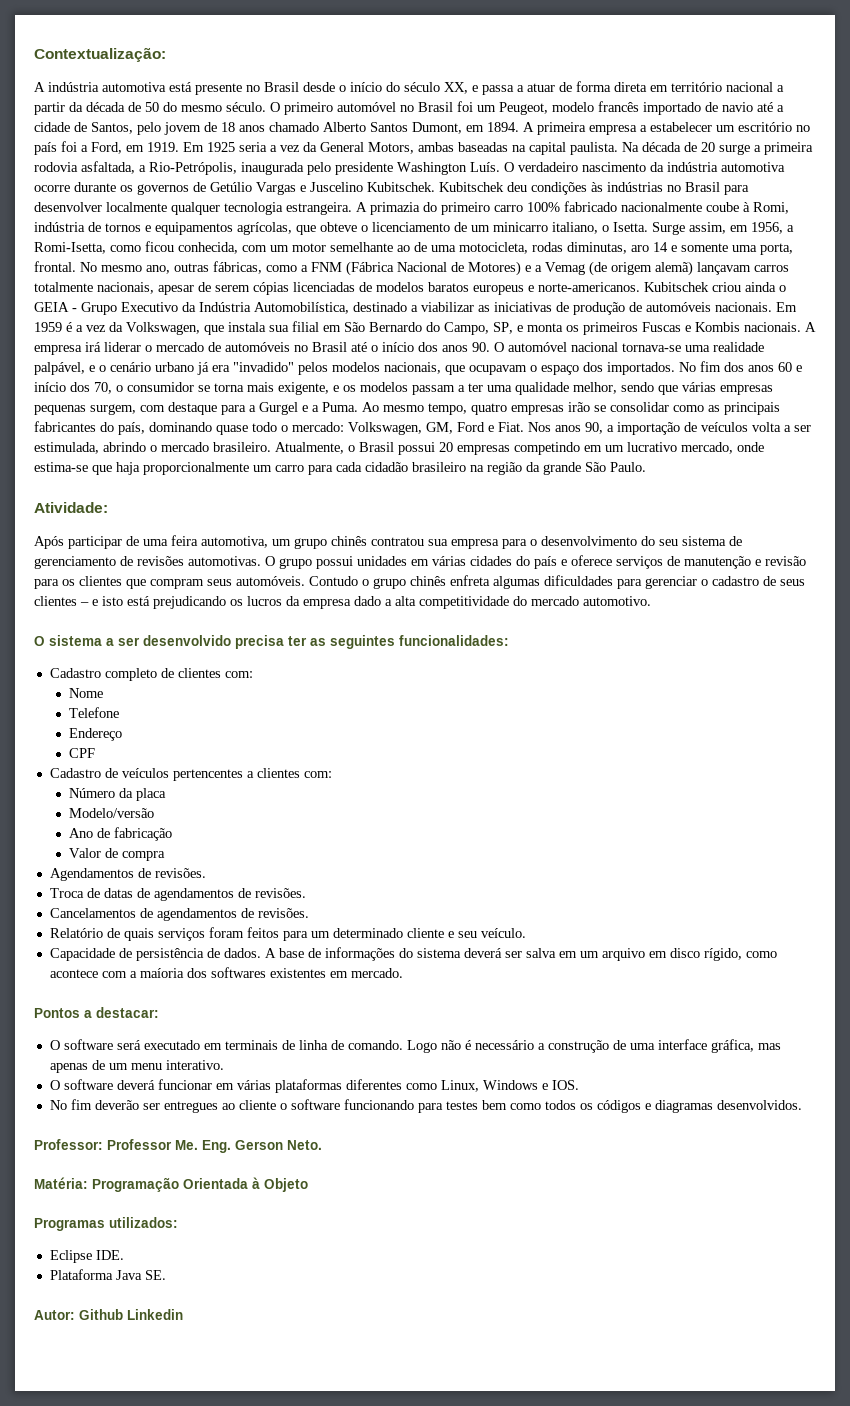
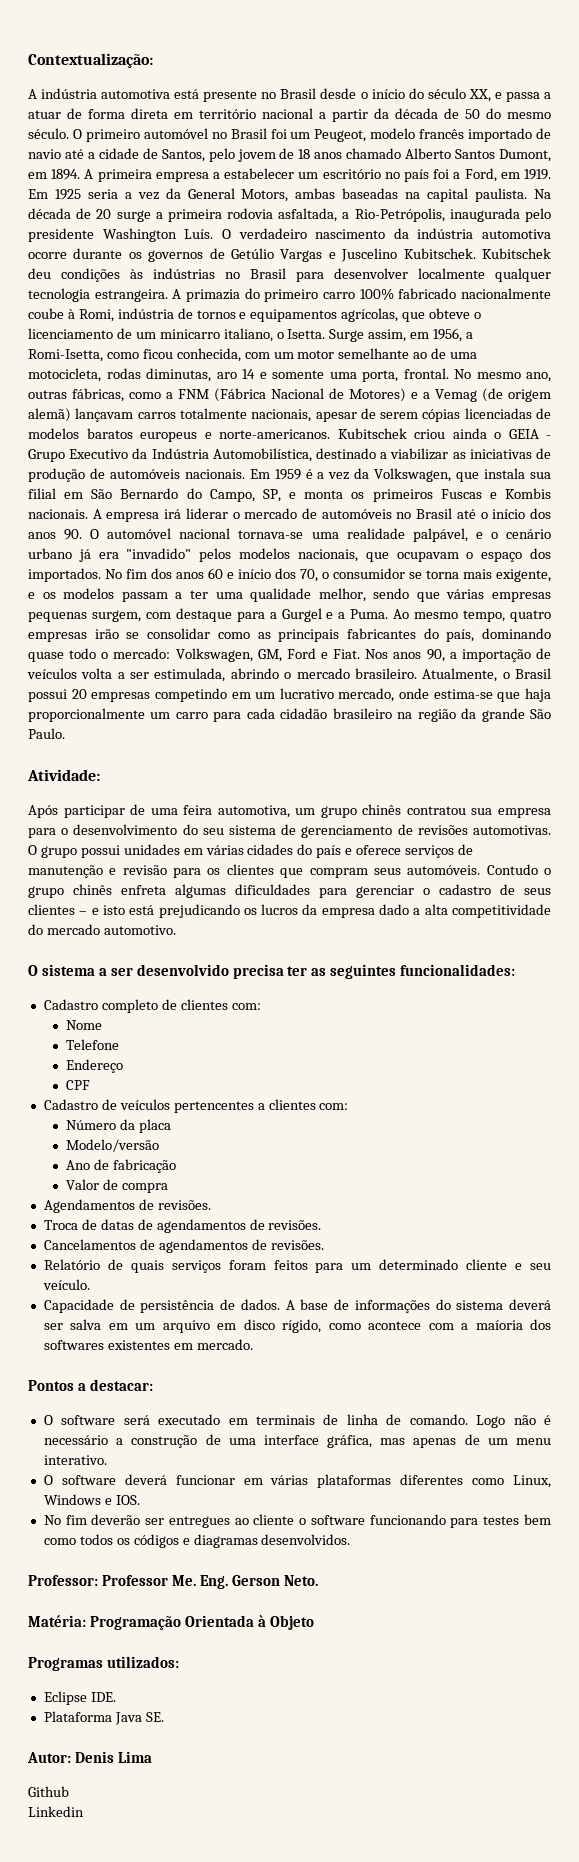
(75, 1315) none -> [74,1751,152,1763] Denis Lima //
(123, 1314) none -> (69, 1791) //

